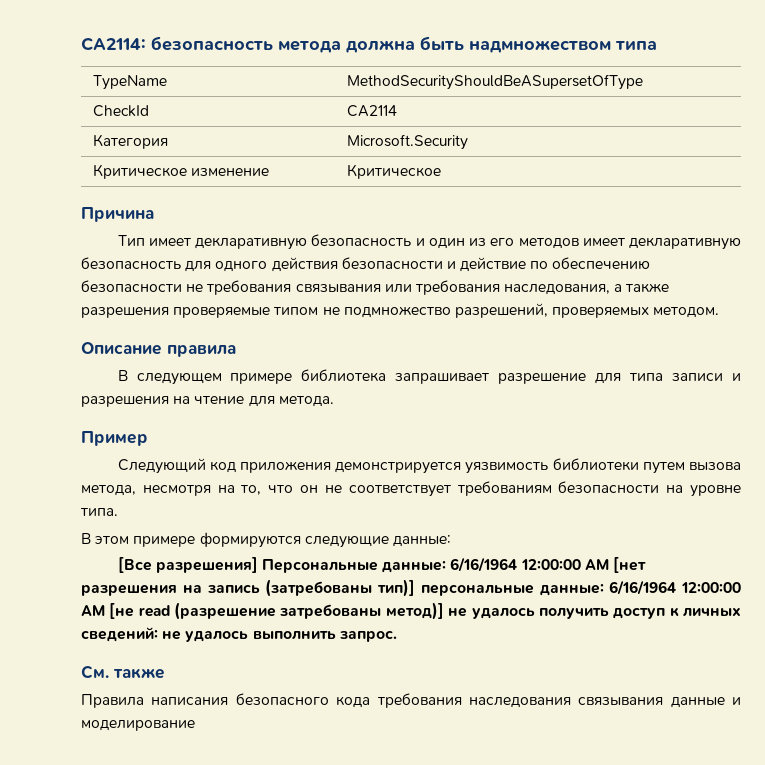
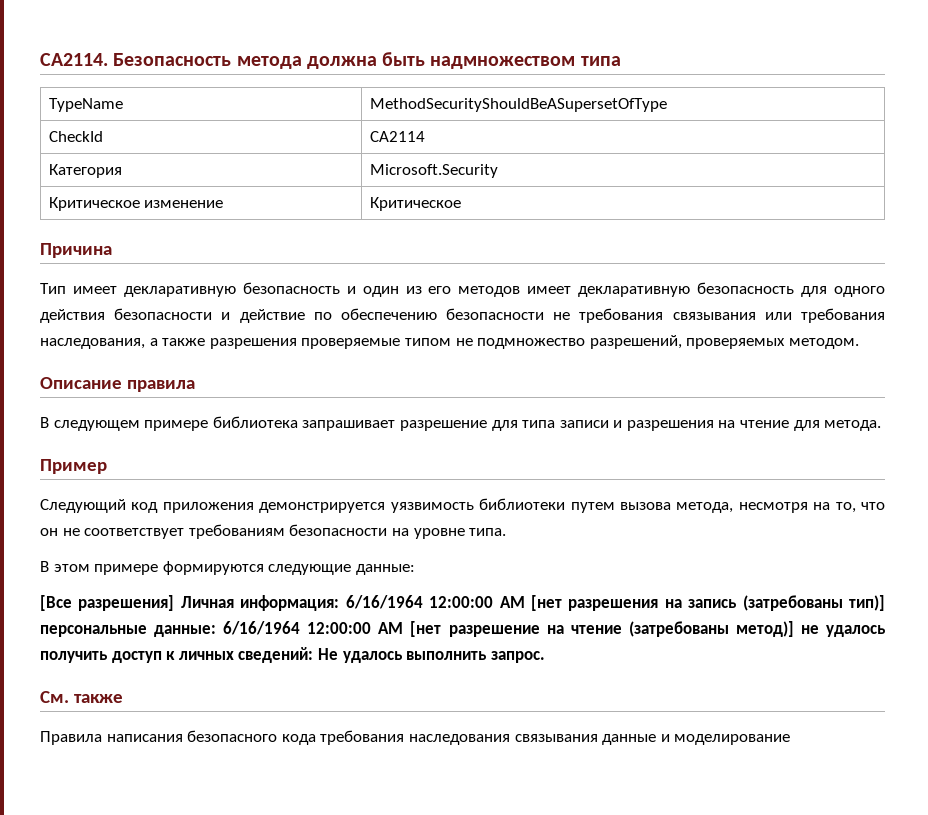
[81,36,273,51] CA2114: безопасность -> [40,53,232,66] CA2114. Безопасность
[261,559,447,573] Персональные данные: -> [180,595,340,611] Личная информация:
[109,602,382,620] [не read (разрешение затребованы -> [410,621,729,637] [нет разрешение на чтение (затребованы
[162,631,182,640] не -> [317,648,338,660] Не

